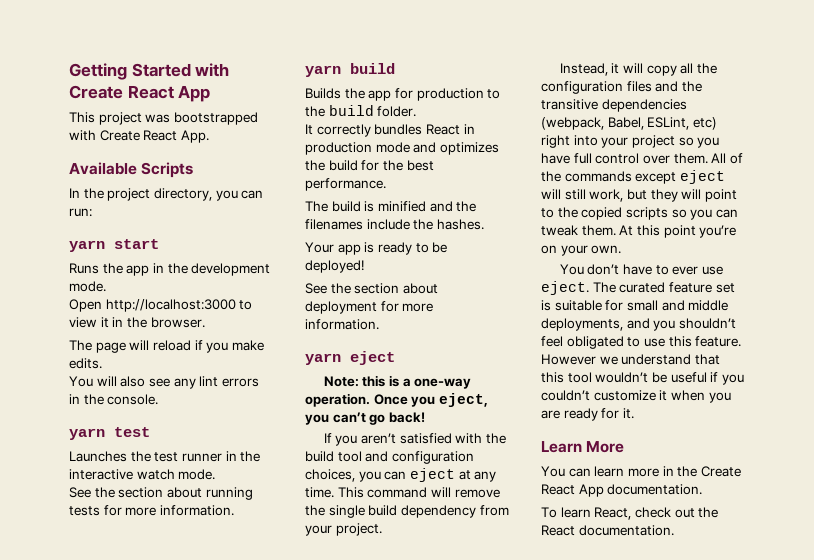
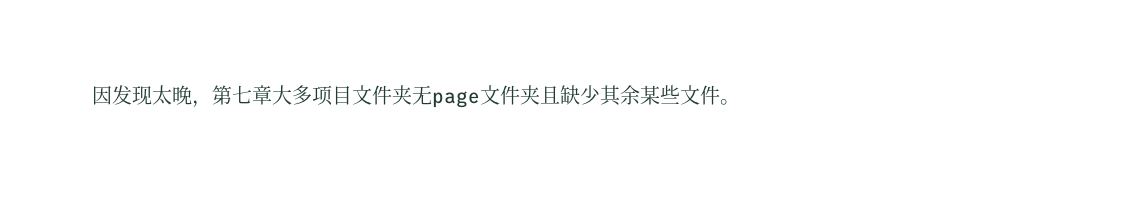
[69,63,230,80] [69,85,211,102] [69,112,258,125] [69,130,209,143] [69,162,194,178] [69,188,264,201] [69,208,92,217] [69,239,159,252] [69,263,271,276] [69,281,106,292] [69,299,253,312] [69,317,205,328] [69,340,264,353] [69,358,102,369] [69,376,259,389] [69,394,159,405] [69,427,150,440] [69,451,261,462] [69,469,216,480] [69,487,253,500] [69,505,234,516] [305,63,395,77] [305,88,501,101] [305,105,417,117] [305,124,475,137] [305,142,499,155] [305,160,434,171] [305,178,386,191] [305,201,477,212] [305,219,484,230] [305,242,448,255] [305,260,364,273] [305,283,438,294] [305,301,434,314] [305,319,379,330] [305,351,395,365] [323,375,472,389] [305,393,488,407] [305,412,425,425] [323,433,506,446] [305,451,474,464] [305,468,497,482] [305,487,500,498] [305,505,509,518] [305,523,382,536] [559,63,717,76] [541,81,702,94] [541,99,687,112] [541,117,717,130] [541,135,720,148] [541,153,743,164] [541,170,725,184] [541,189,737,202] [541,207,738,220] [541,225,737,238] [541,245,622,256] [559,264,723,275] [541,281,735,295] [541,300,729,311] [541,318,736,331] [541,336,742,349] [541,354,720,365] [541,372,744,385] [541,390,731,403] [541,408,634,421] [541,441,625,453] [541,466,741,477] [541,484,703,497] [541,507,719,520] [541,525,674,536] Getting Started with Create React App // This project was bootstrapped with Create React App. // Available Scripts // In the project directory, you can run: // yarn start // Runs the app in the development mode. // Open http://localhost:3000 to view it in the browser. // The page will reload if you make edits. // You will also see any lint errors in the console. // yarn test // Launches the test runner in the interactive watch mode. // See the section about running tests for more information. // yarn build // Builds the app for production to the build folder. // It correctly bundles React in production mode and optimizes the build for the best performance. // The build is minified and the filenames include the hashes. // Your app is ready to be deployed! // See the section about deployment for more information. // yarn eject // Note: this is a one-way operation. Once you eject, you can’t go back! // If you aren’t satisfied with the build tool and configuration choices, you can eject at any time. This command will remove the single build dependency from your project. // Instead, it will copy all the configuration files and the transitive dependencies (webpack, Babel, ESLint, etc) right into your project so you have full control over them. All of the commands except eject will still work, but they will point to the copied scripts so you can tweak them. At this point you’re on your own. // You don’t have to ever use eject. The curated feature set is suitable for small and middle deployments, and you shouldn’t feel obligated to use this feature. However we understand that this tool wouldn’t be useful if you couldn’t customize it when you are ready for it. // Learn More // You can learn more in the Create React App documentation. // To learn React, check out the React documentation. -> [92,85,740,108] 因发现太晚，第七章大多项目文件夹无page文件夹且缺少其余某些文件。

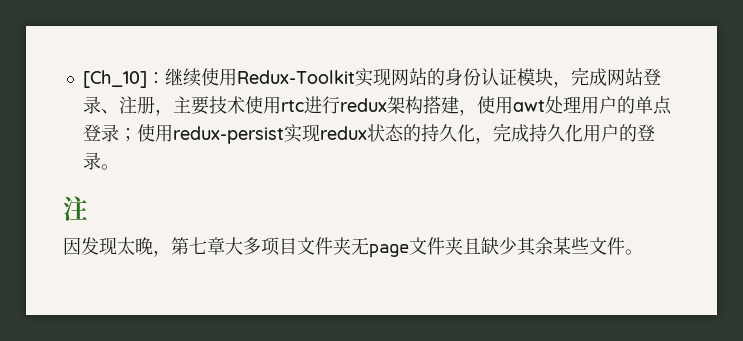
(92, 95) none -> [82,67,661,88] [82,96,672,116] [82,123,655,144] [82,152,119,170] [63,196,88,221] [Ch_10]：继续使用Redux-Toolkit实现网站的身份认证模块，完成网站登录、注册，主要技术使用rtc进行redux架构搭建，使用awt处理用户的单点登录；使用redux-persist实现redux状态的持久化，完成持久化用户的登录。 // 注 //

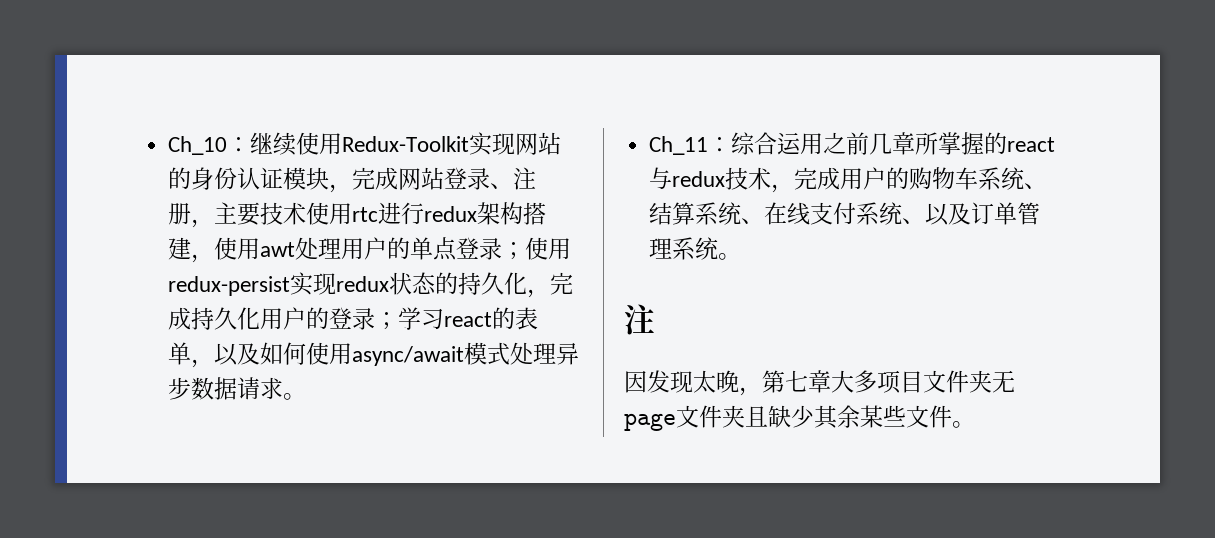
[82,70,147,88] [Ch_10] -> [168,136,228,155] Ch_10
(101, 161) none -> [375,307,539,330] [168,342,580,368] [168,377,307,400] [649,132,1056,155] [649,167,1048,193] [649,202,1041,226] [649,237,719,260] ；学习react的表单，以及如何使用async/await模式处理异步数据请求。 // Ch_11：综合运用之前几章所掌握的react与redux技术，完成用户的购物车系统、结算系统、在线支付系统、以及订单管理系统

